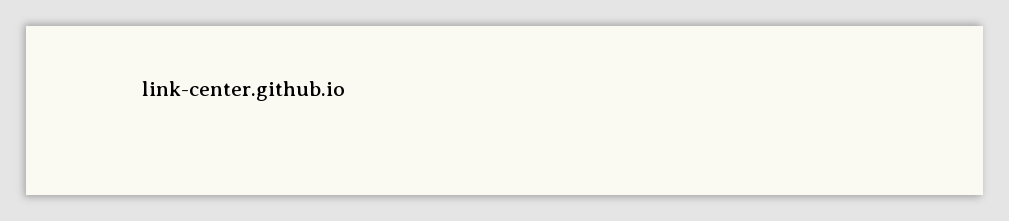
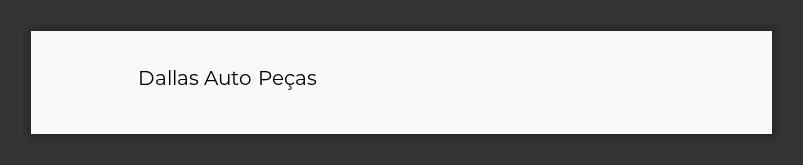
[142,81,345,101] link-center.github.io -> [138,70,317,90] Dallas Auto Peças

